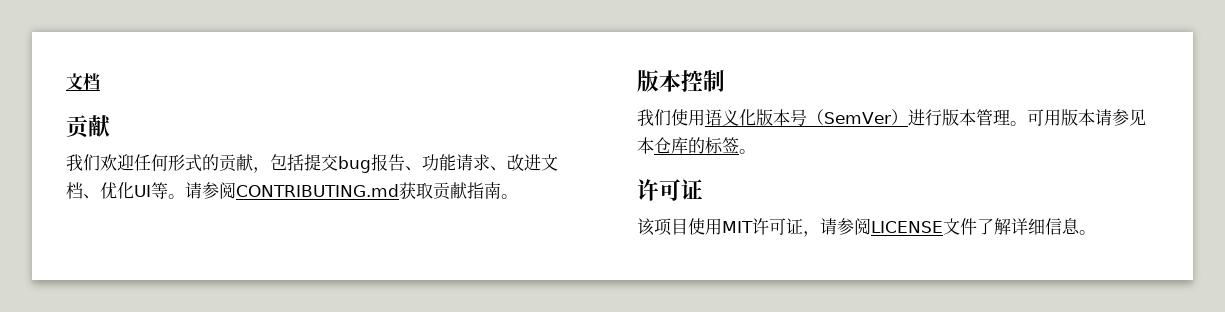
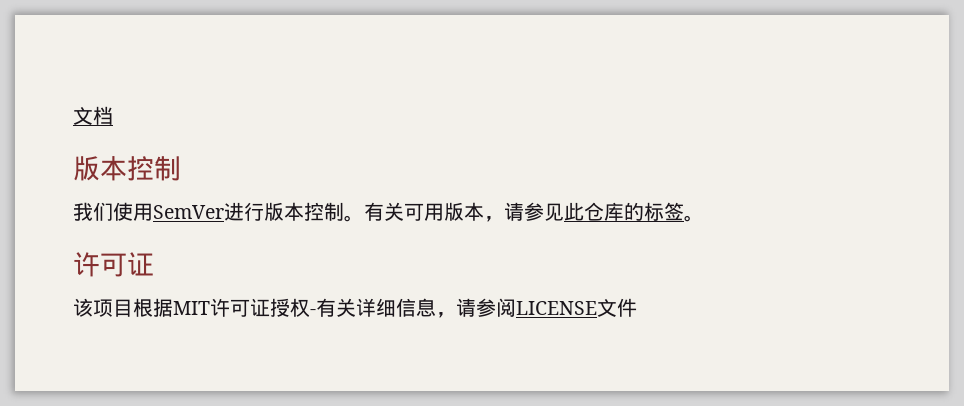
[66,115,111,139] [66,154,558,173] [66,182,518,200] [637,70,725,92] [637,109,1146,126] [637,137,654,154] 贡献 // 我们欢迎任何形式的贡献，包括提交bug报告、功能请求、改进文档、优化UI等。请参阅CONTRIBUTING.md获取贡献指南。 // 版本控制 // 我们使用语义化版本号（SemVer）进行版本管理。可用版本请参见本 -> [73,156,181,181] [73,202,584,222] 版本控制 // 我们使用SemVer进行版本控制。有关可用版本，请参见此
[688,218,722,235] 使用 -> [133,298,173,317] 根据
(803, 226) none -> [270,298,436,317] 授权-有关详细信息
[977,218,1096,235] 了解详细信息。 -> (637, 307) none

